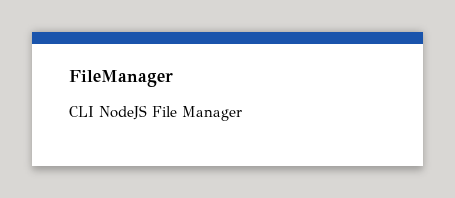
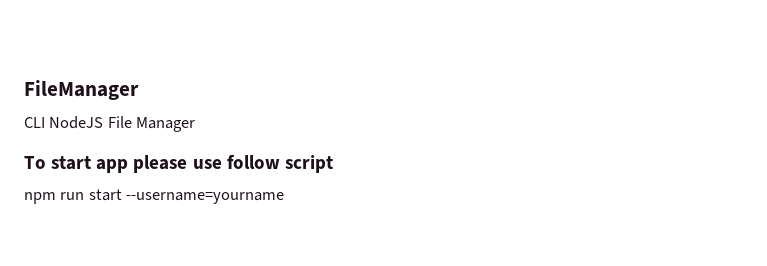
(242, 113) none -> [24,154,333,173] [24,189,285,204] // To start app please use follow script // npm run start --username=yourname

